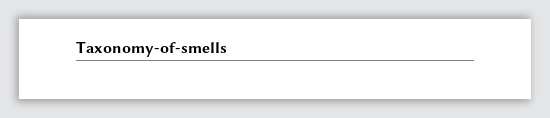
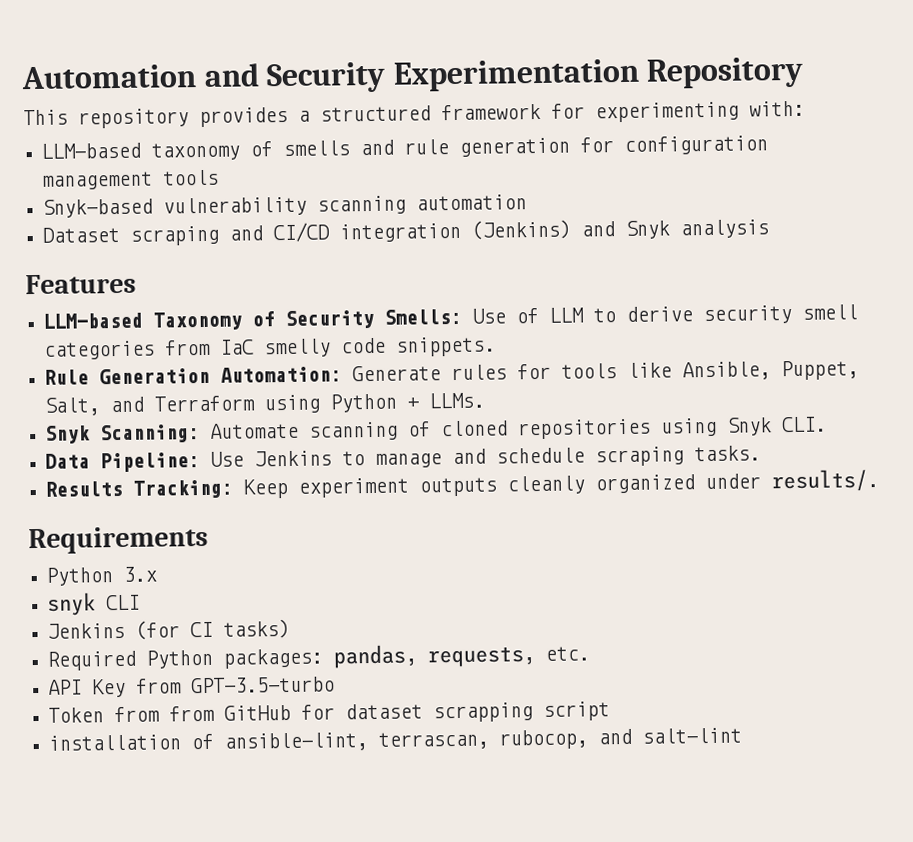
[76,41,227,57] Taxonomy-of-smells -> [21,56,805,94] [23,100,805,129] [41,135,769,161] [42,169,220,190] [42,194,528,218] [42,219,770,246] [25,273,136,295] [43,304,859,331] [44,336,497,360] [44,360,860,385] [44,392,486,416] [45,416,828,444] [45,445,762,473] [45,468,880,499] [28,525,208,555] [46,566,158,586] [47,592,141,616] [47,618,291,640] [47,644,591,671] [48,676,336,698] [48,701,611,723] [48,727,743,752] Automation and Security Experimentation Repository // This repository provides a structured framework for experimenting with: // LLM-based taxonomy of smells and rule generation for configuration management tools // Snyk-based vulnerability scanning automation // Dataset scraping and CI/CD integration (Jenkins) and Snyk analysis // Features // LLM-based Taxonomy of Security Smells: Use of LLM to derive security smell categories from IaC smelly code snippets. // Rule Generation Automation: Generate rules for tools like Ansible, Puppet, Salt, and Terraform using Python + LLMs. // Snyk Scanning: Automate scanning of cloned repositories using Snyk CLI. // Data Pipeline: Use Jenkins to manage and schedule scraping tasks. // Results Tracking: Keep experiment outputs cleanly organized under results/. // Requirements // Python 3.x // snyk CLI // Jenkins (for CI tasks) // Required Python packages: pandas, requests, etc. // API Key from GPT-3.5-turbo // Token from from GitHub for dataset scrapping script // installation of ansible-lint, terrascan, rubocop, and salt-lint

